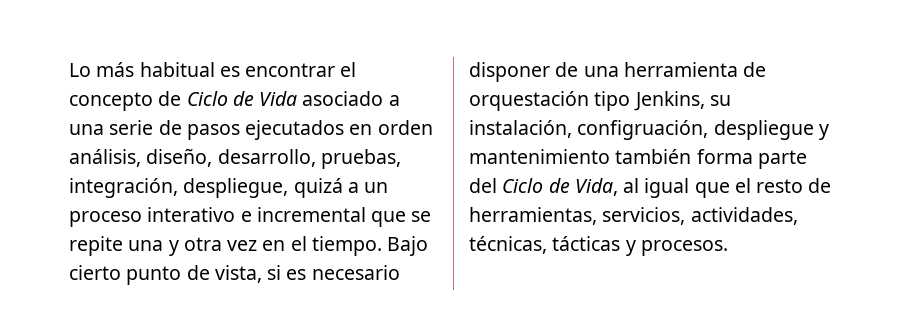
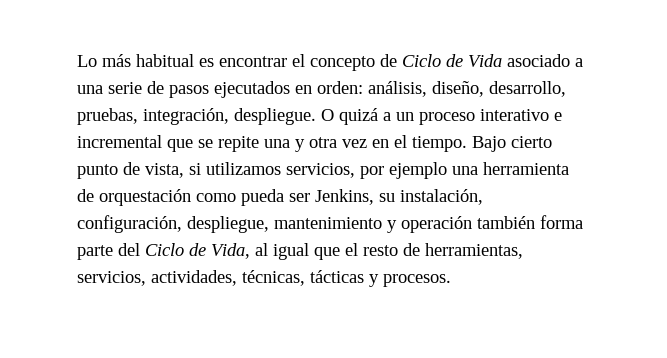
[377,120,433,135] orden -> [317,81,363,94] orden:
[183,178,289,198] despliegue, -> [234,108,334,125] despliegue. O
[286,265,400,280] [469,62,767,82] [469,91,731,111] [469,120,829,140] [469,149,610,164] es necesario disponer de una herramienta de orquestación tipo Jenkins, su instalación, configruación, despliegue y mantenimiento -> [206,162,569,179] [77,189,483,206] [77,215,472,233] utilizamos servicios, por ejemplo una herramienta de orquestación como pueda ser Jenkins, su instalación, configuración, despliegue, mantenimiento y operación

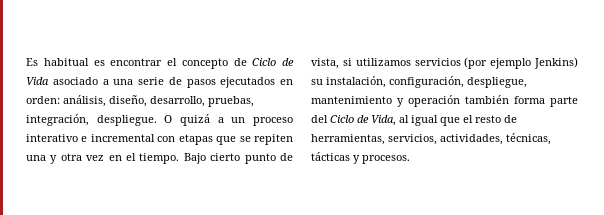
[77,54,131,67] Lo más -> [26,58,38,66] Es
(162, 141) none -> [157,134,213,145] con etapas
[218,136,259,152] repite -> [253,134,293,145] repiten
[286,162,569,179] [77,189,374,206] servicios, por ejemplo una herramienta de orquestación como pueda ser Jenkins, -> [414,57,578,69] servicios (por ejemplo Jenkins)

